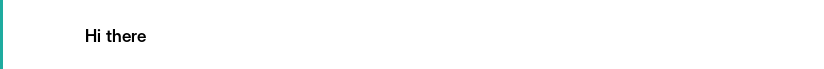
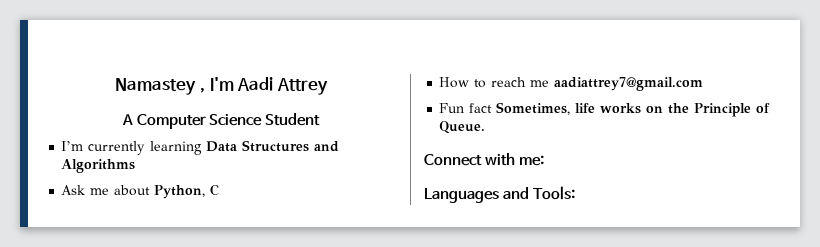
[85,29,146,42] Hi there -> [115,77,328,95] [121,113,321,129] [61,140,340,155] [61,159,136,173] [61,184,220,199] [439,77,704,91] [439,102,771,117] [439,121,486,134] [424,153,544,166] [424,186,575,203] Namastey , I'm Aadi Attrey // A Computer Science Student // I’m currently learning Data Structures and Algorithms // Ask me about Python, C // How to reach me aadiattrey7@gmail.com // Fun fact Sometimes, life works on the Principle of Queue. // Connect with me: // Languages and Tools:

